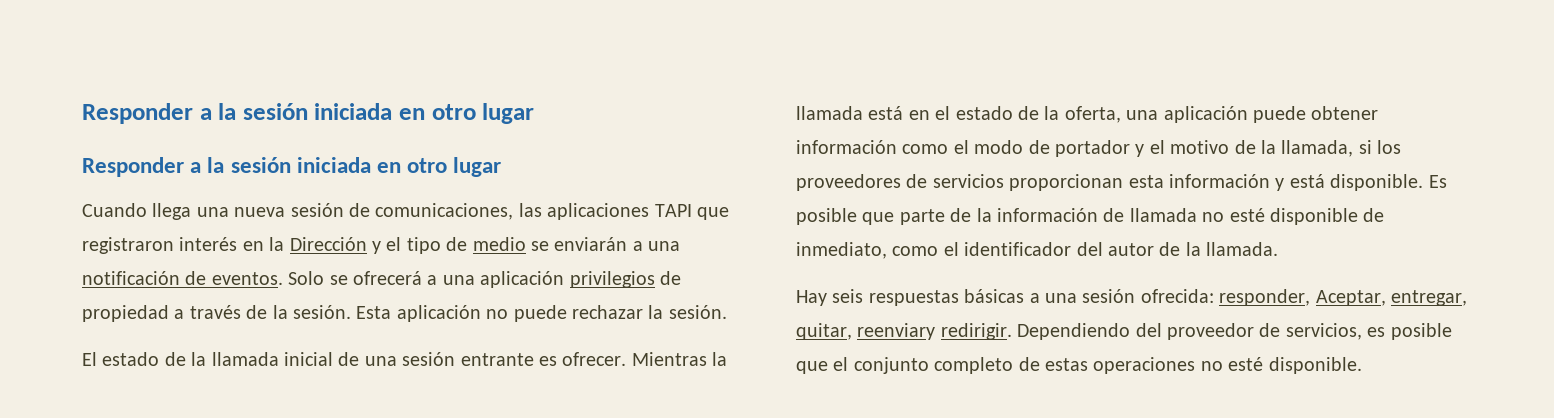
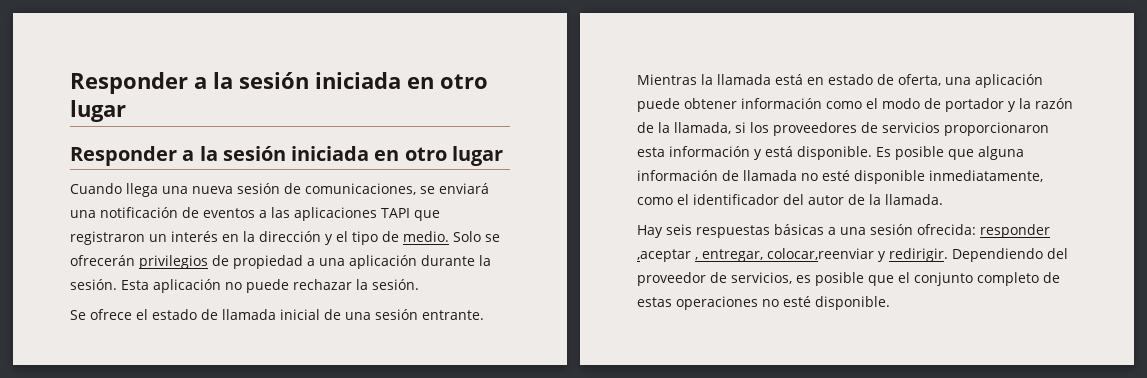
(514, 211) none -> [420,183,489,194] [70,207,267,218] se enviará una notificación de eventos a
(174, 245) none -> [149,234,167,242] un
[289,237,367,251] Dirección -> [259,231,321,242] dirección
[472,237,681,251] [82,271,565,288] medio se enviarán a una notificación de eventos. Solo se ofrecerá a una aplicación -> [403,231,500,242] [70,255,135,266] medio. Solo se ofrecerán
[189,305,268,319] través de -> [319,255,475,269] una aplicación durante
[82,352,207,366] El estado de la -> [70,309,218,320] Se ofrece el estado de
[460,352,627,366] entrante es ofrecer. -> [422,310,484,320] entrante.
[935,106,1060,120] el estado de la -> [828,74,894,85] estado de
[1149,140,1230,154] el motivo -> [1019,98,1073,109] la razón
[1009,174,1124,191] proporcionan -> [944,122,1049,136] proporcionaron
[899,208,992,225] parte de la -> [978,146,1024,160] alguna
[1363,208,1385,222] [796,242,887,259] de inmediato, -> [929,170,1043,182] inmediatamente,
[1219,289,1467,306] [796,323,936,340] responder, Aceptar, entregar, quitar, reenviary -> [980,224,1050,238] [637,248,886,262] responder ,aceptar , entregar, colocar,reenviar y

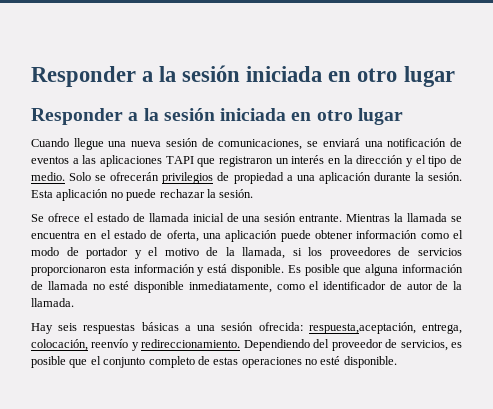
[126,183,158,197] llega -> [73,138,104,150] llegue
[775,74,824,85] está en -> [451,216,463,222] [31,230,111,239] se encuentra en el
[1019,98,1073,109] la razón -> [148,247,199,256] el motivo
[783,194,804,205] del -> [389,281,402,290] de
[980,224,1050,238] [637,248,948,262] responder ,aceptar , entregar, colocar,reenviar y redirigir. -> [308,322,463,334] [31,339,241,351] respuesta,aceptación, entrega, colocación, reenvío y redireccionamiento.

